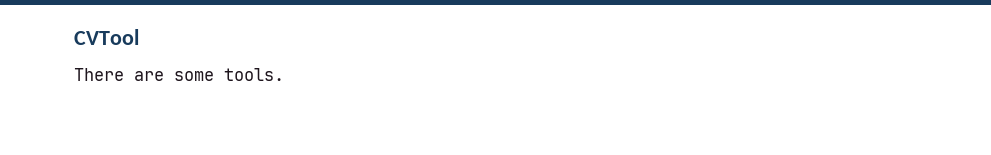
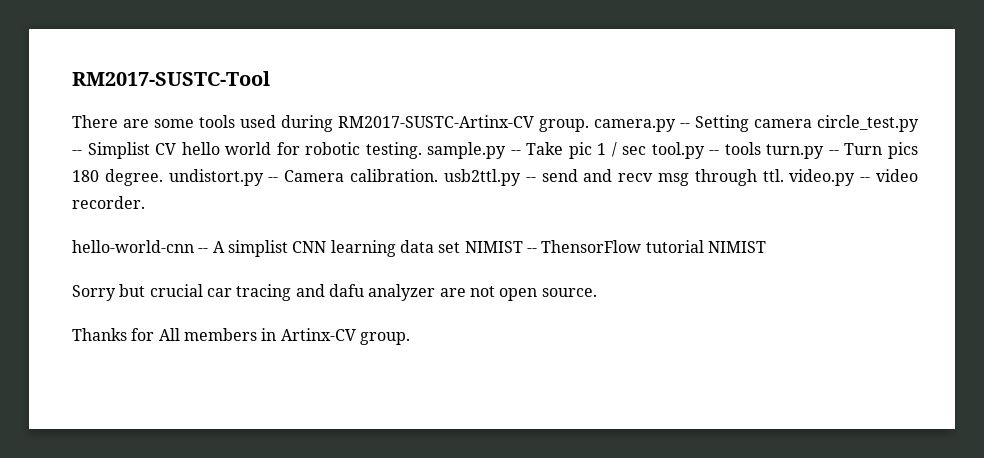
[74,29,139,45] CVTool -> [72,71,270,86] RM2017-SUSTC-Tool
[224,68,284,81] tools. -> [199,115,919,132] [72,142,918,159] [72,169,918,186] [72,196,145,209] [72,240,766,257] [72,284,597,301] [72,328,410,345] tools used during RM2017-SUSTC-Artinx-CV group. camera.py -- Setting camera circle_test.py -- Simplist CV hello world for robotic testing. sample.py -- Take pic 1 / sec tool.py -- tools turn.py -- Turn pics 180 degree. undistort.py -- Camera calibration. usb2ttl.py -- send and recv msg through ttl. video.py -- video recorder. // hello-world-cnn -- A simplist CNN learning data set NIMIST -- ThensorFlow tutorial NIMIST // Sorry but crucial car tracing and dafu analyzer are not open source. // Thanks for All members in Artinx-CV group.

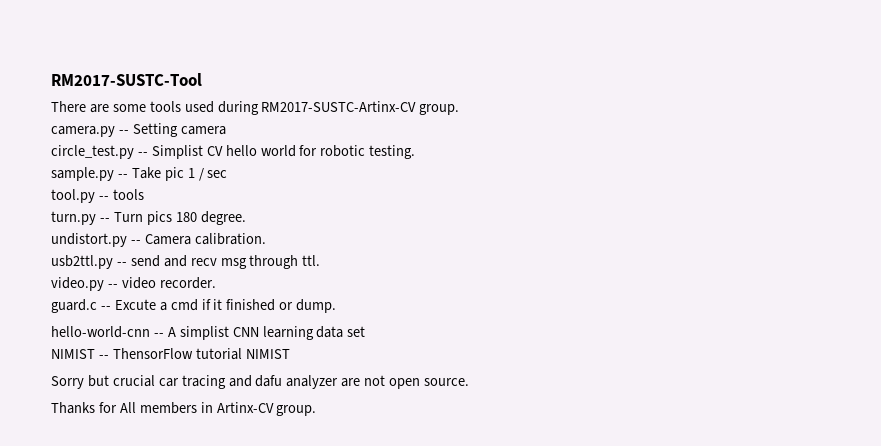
(589, 125) none -> (460, 109) //
(812, 123) none -> (226, 130) //
(422, 150) none -> (416, 152) //
(647, 150) none -> (228, 174) //
(761, 148) none -> (144, 194) //
(163, 177) none -> (246, 218) //
(439, 175) none -> (266, 239) //
(784, 175) none -> (321, 260) //
(145, 202) none -> [51,299,337,313] // guard.c -- Excute a cmd if it finished or dump.
(461, 247) none -> (366, 331) //

